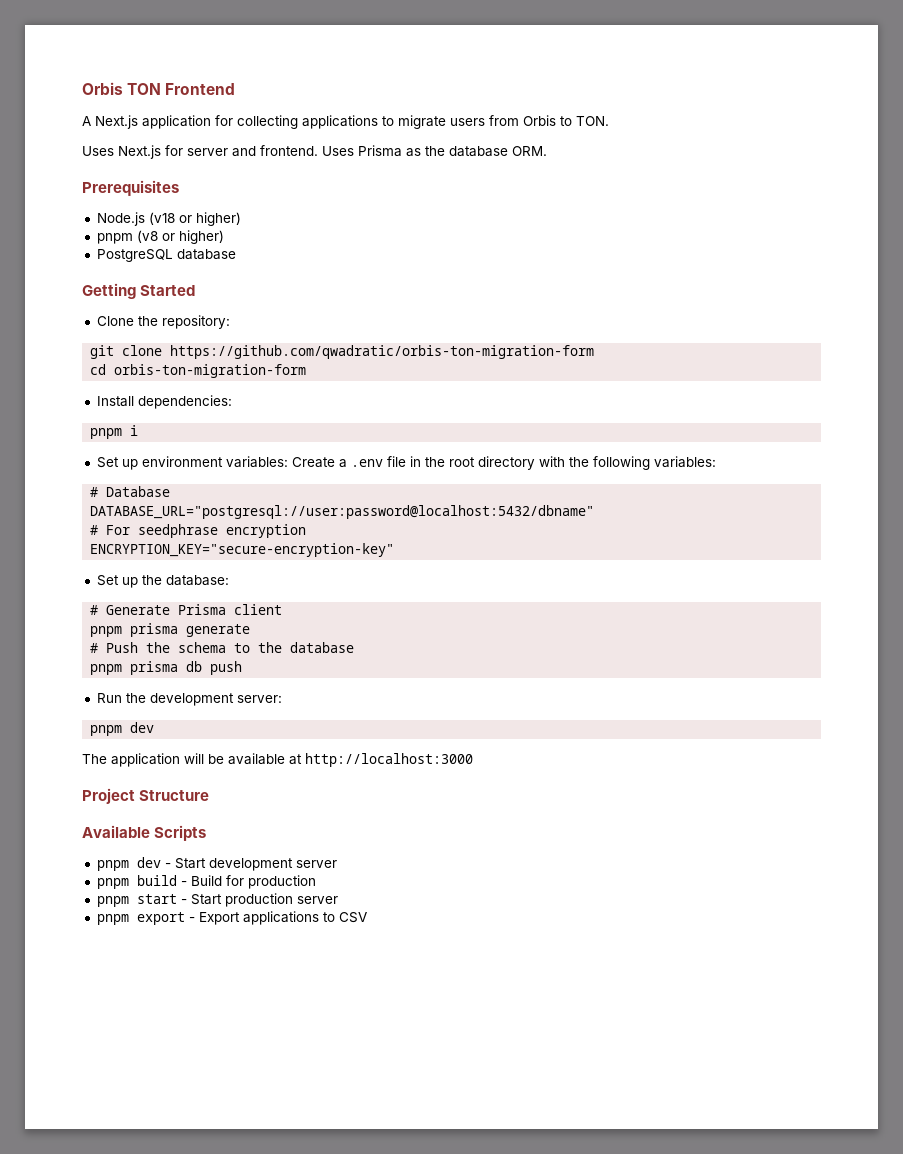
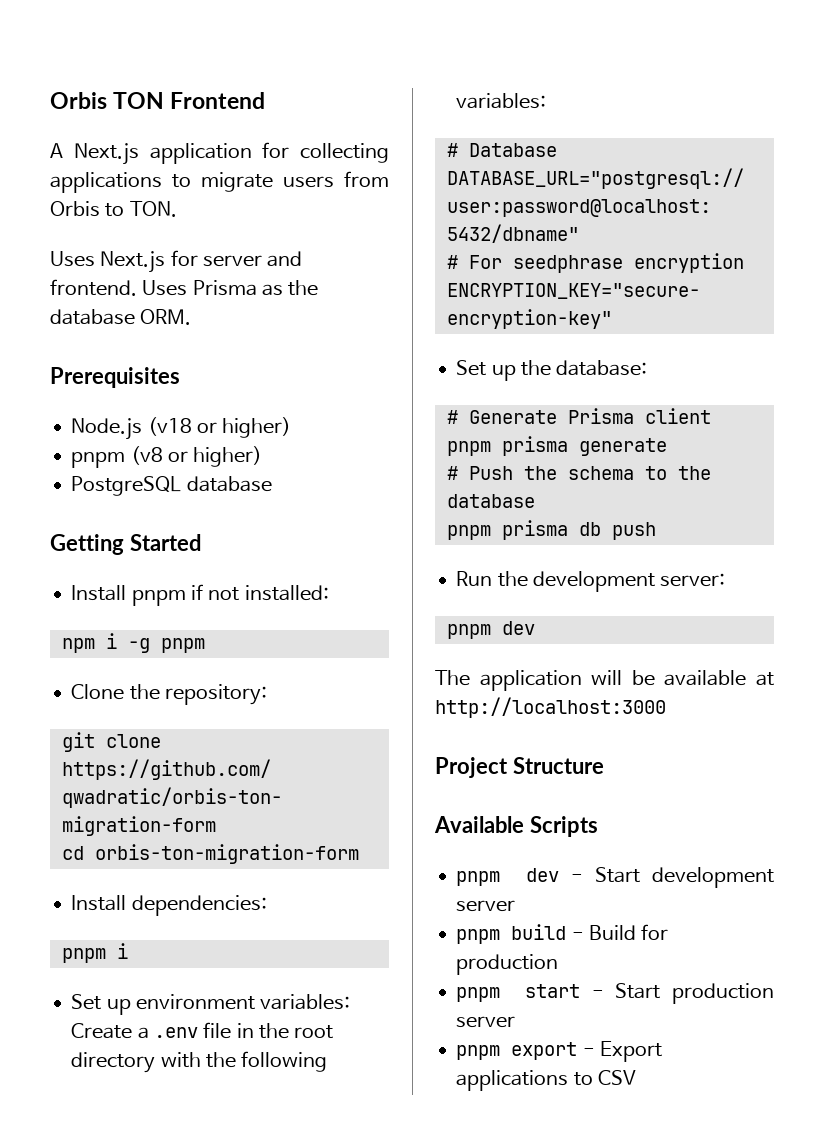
(196, 290) none -> [71,584,329,606] [61,633,205,653] // Install pnpm if not installed: // npm i -g pnpm

